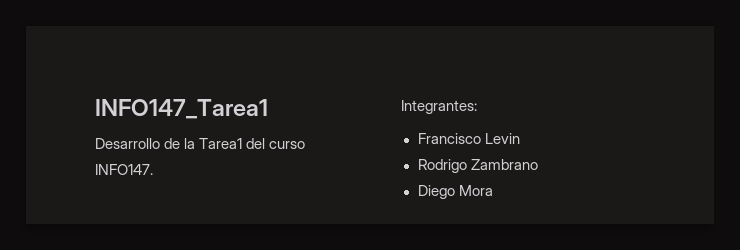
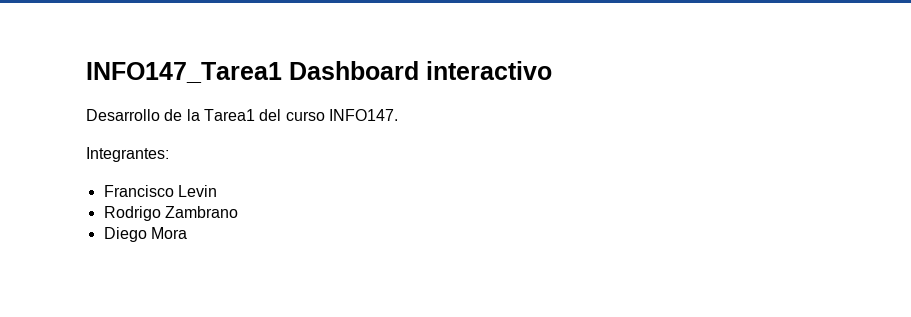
(268, 109) none -> [289,61,552,80] Dashboard interactivo

